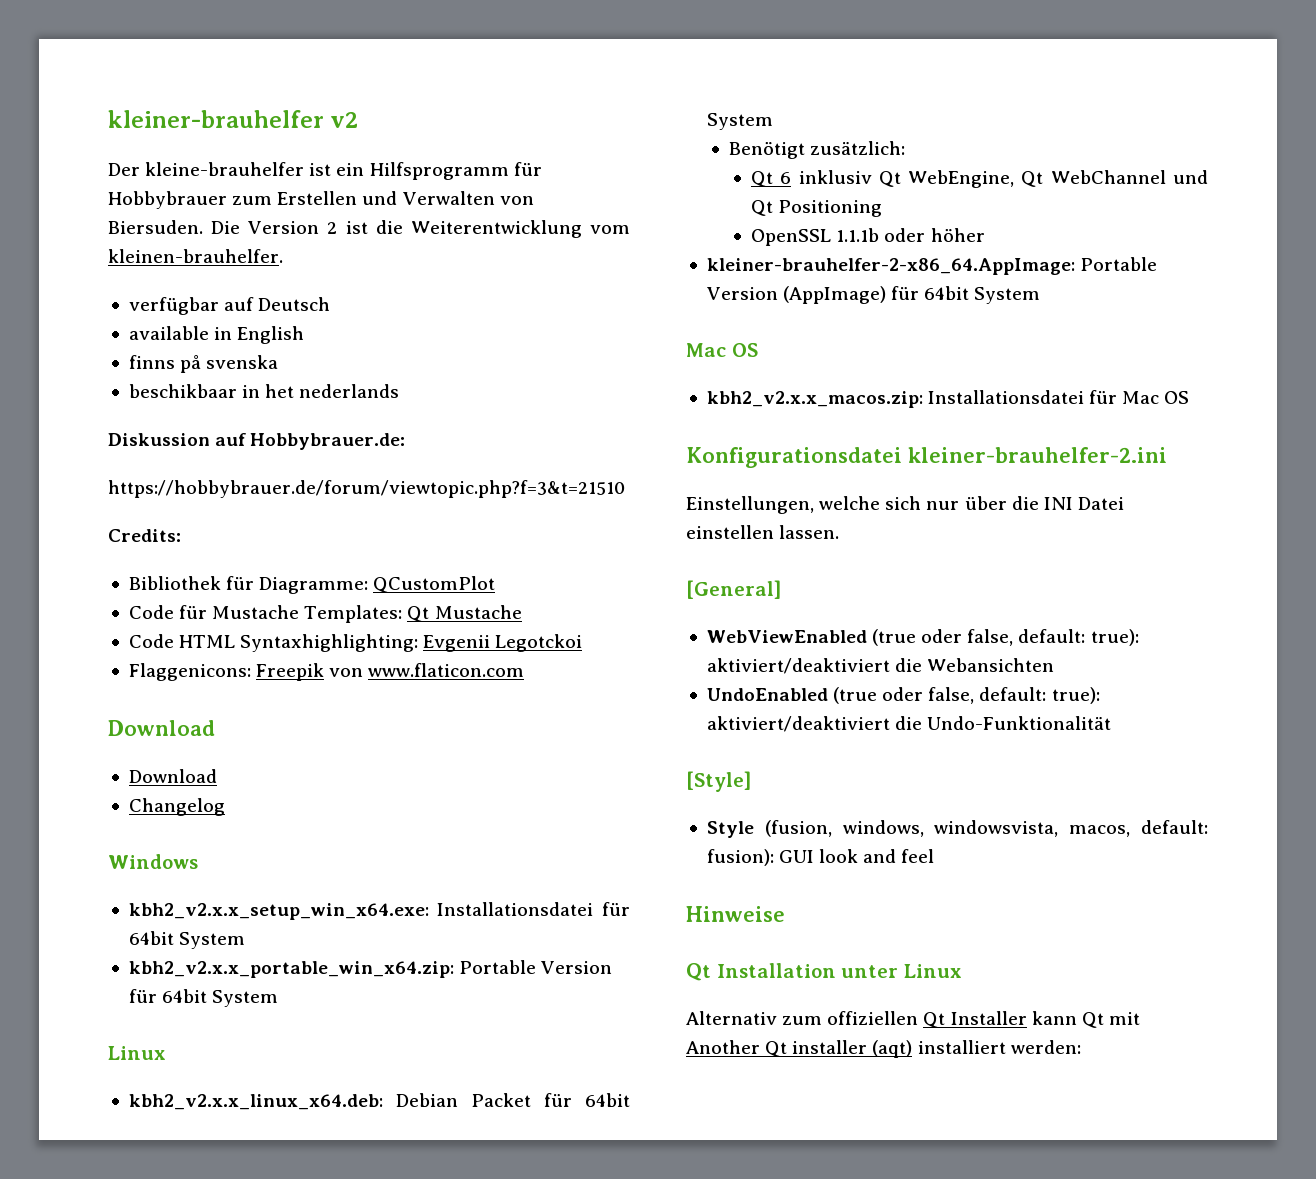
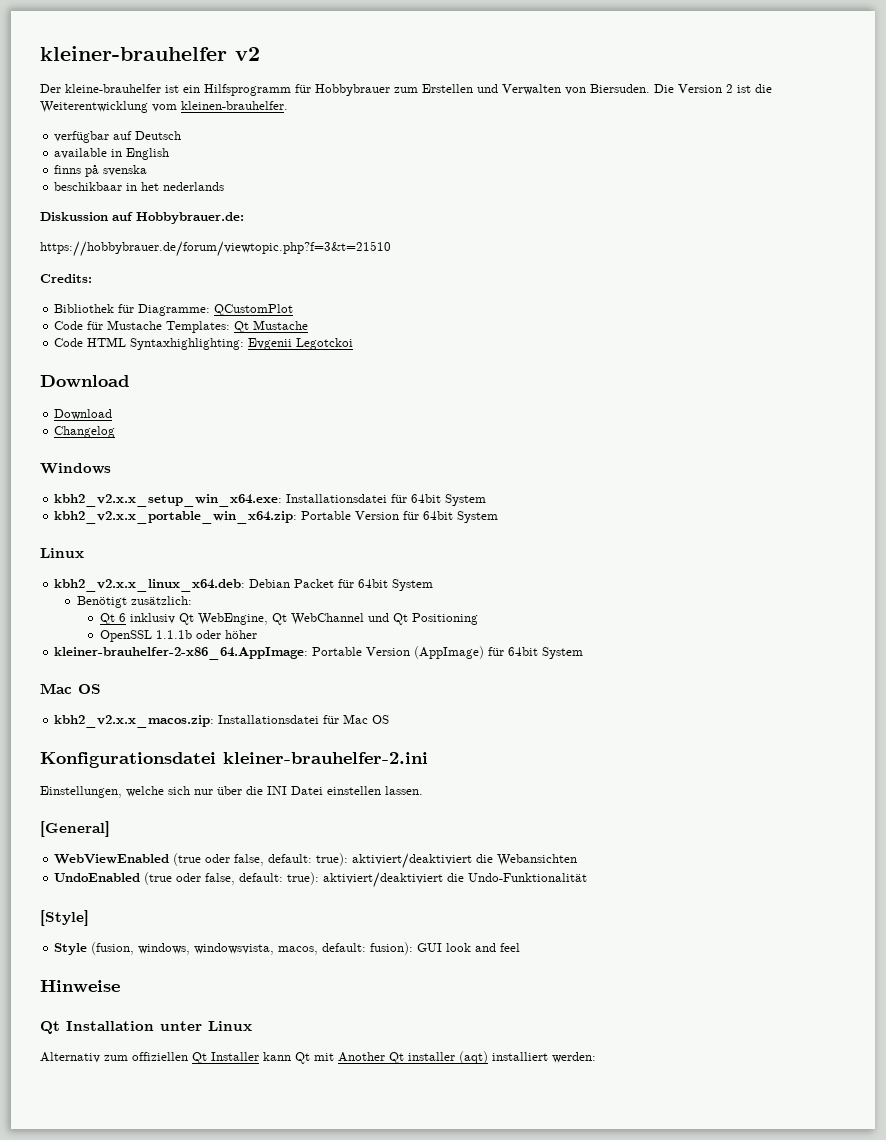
[128,663,525,681] // Flaggenicons: Freepik von www.flaticon.com -> (354, 344) none

